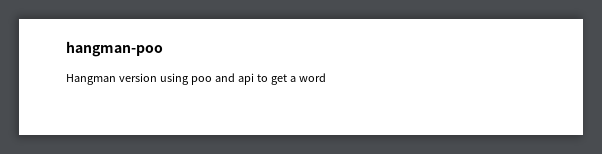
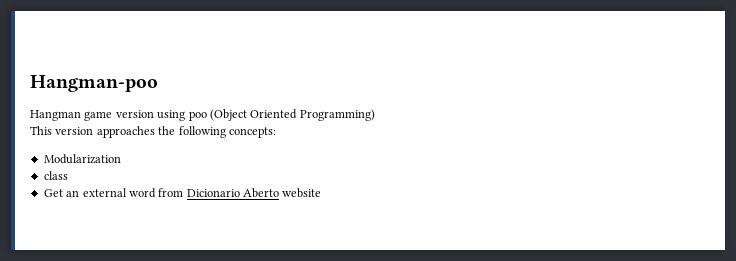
[66,41,163,57] hangman-poo -> [30,75,158,92] Hangman-poo
(116, 79) none -> [84,111,113,121] game
[214,73,326,85] and api to get a word -> [209,109,375,121] [30,126,276,138] [43,154,121,164] [43,171,68,180] [43,188,322,198] (Object Oriented Programming) // This version approaches the following concepts: // Modularization // class // Get an external word from Dicionario Aberto website

